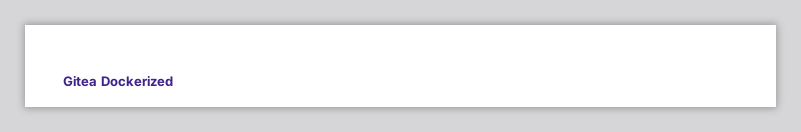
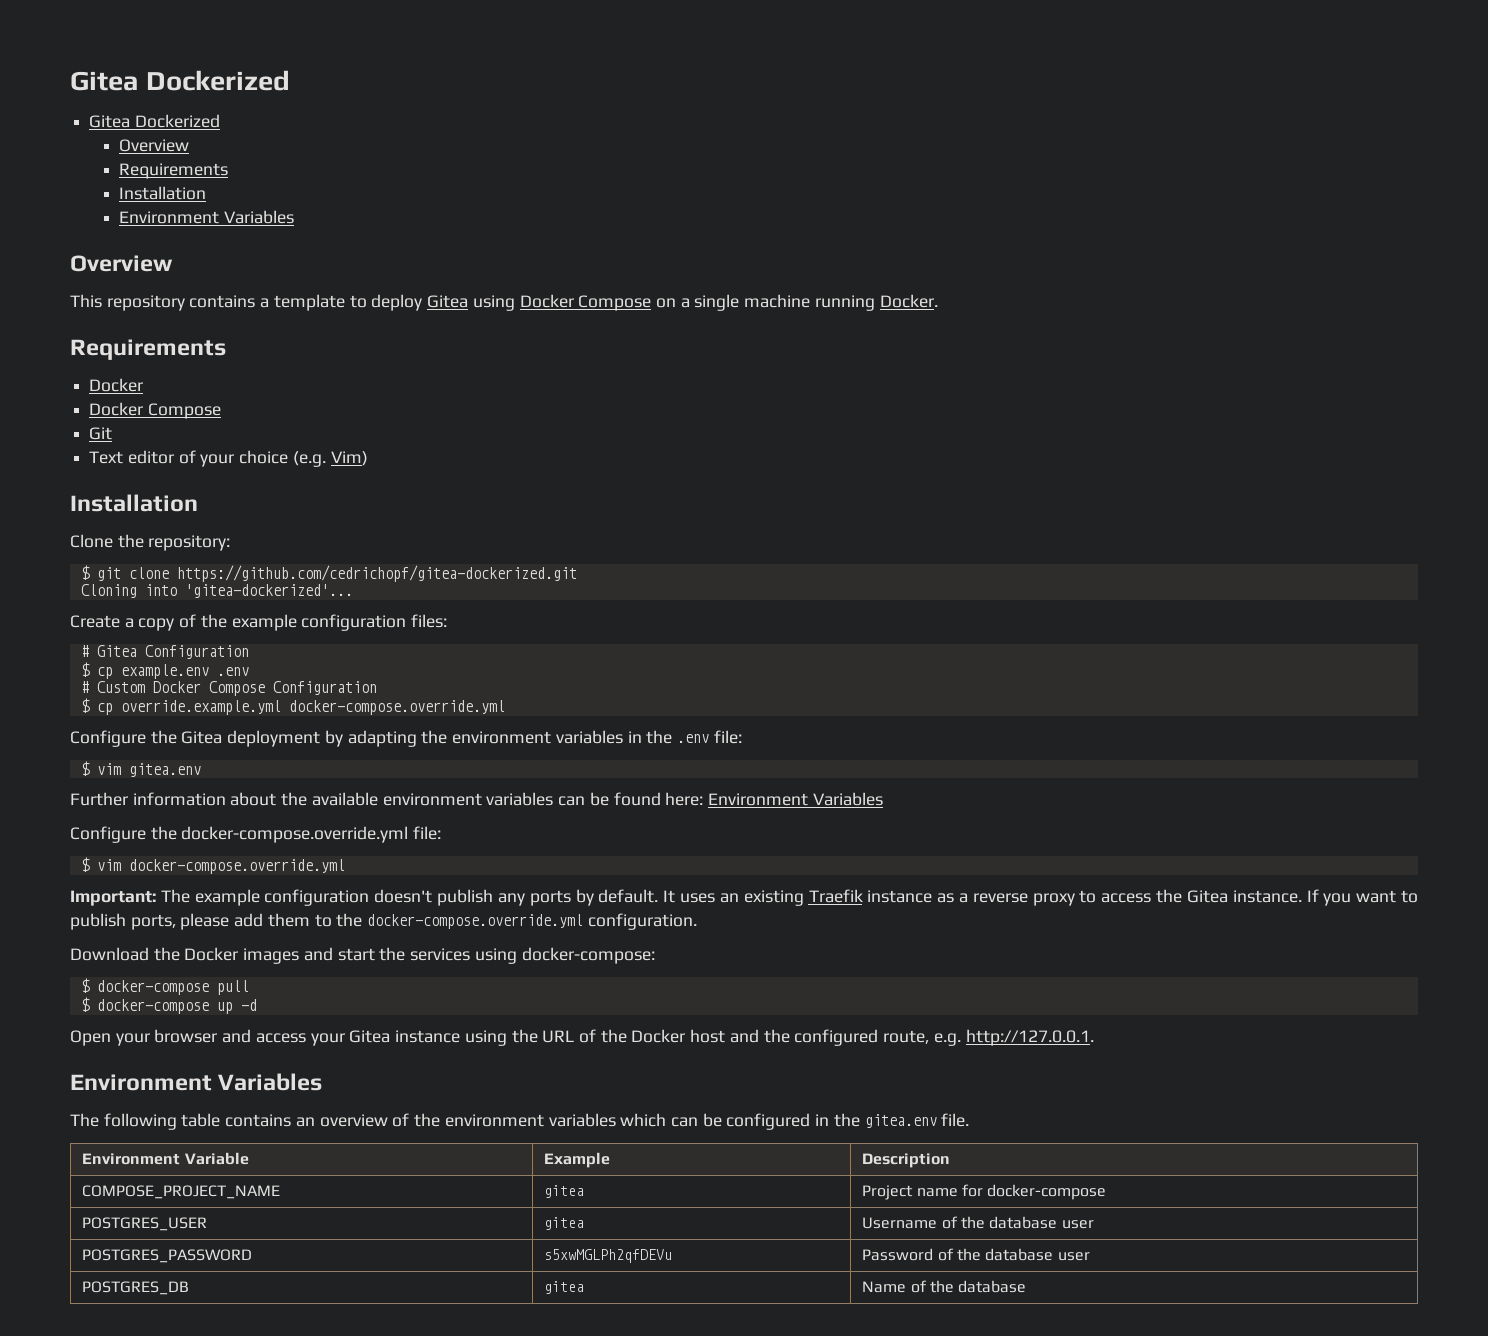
[63,75,173,87] Gitea Dockerized -> [70,70,291,91] [89,114,220,128] [119,139,190,152] [119,163,229,179] [119,186,207,200] [119,210,295,224] [70,255,173,272] [70,294,938,311] [70,339,226,360] [89,378,144,392] [89,402,221,419] [89,427,113,440] [89,450,368,467] [70,494,198,512] [70,534,231,551] [80,565,577,582] [80,584,353,598] [70,614,448,631] [80,645,249,659] [80,662,249,679] [80,681,377,696] [80,698,505,715] [70,730,742,747] [80,761,201,777] [70,792,883,806] [70,826,442,843] [80,857,345,874] [70,889,1419,906] [70,913,697,930] [70,947,655,964] [80,978,249,995] [80,997,257,1014] [70,1029,1094,1046] [70,1073,323,1091] [70,1113,970,1130] [82,1152,249,1165] [544,1152,611,1168] [862,1153,951,1168] [82,1185,281,1199] [544,1185,585,1198] [862,1184,1107,1200] [82,1217,208,1231] [544,1217,585,1230] [862,1216,1094,1229] [82,1249,253,1263] [544,1249,673,1263] [862,1248,1090,1261] [82,1281,190,1295] [544,1281,585,1294] [862,1280,1027,1293] Gitea Dockerized // Gitea Dockerized // Overview // Requirements // Installation // Environment Variables // Overview // This repository contains a template to deploy Gitea using Docker Compose on a single machine running Docker. // Requirements // Docker // Docker Compose // Git // Text editor of your choice (e.g. Vim) // Installation // Clone the repository: // $ git clone https://github.com/cedrichopf/gitea-dockerized.git // Cloning into 'gitea-dockerized'... // Create a copy of the example configuration files: // # Gitea Configuration // $ cp example.env .env // # Custom Docker Compose Configuration // $ cp override.example.yml docker-compose.override.yml // Configure the Gitea deployment by adapting the environment variables in the .env file: // $ vim gitea.env // Further information about the available environment variables can be found here: Environment Variables // Configure the docker-compose.override.yml file: // $ vim docker-compose.override.yml // Important: The example configuration doesn't publish any ports by default. It uses an existing Traefik instance as a reverse proxy to access the Gitea instance. If you want to publish ports, please add them to the docker-compose.override.yml configuration. // Download the Docker images and start the services using docker-compose: // $ docker-compose pull // $ docker-compose up -d // Open your browser and access your Gitea instance using the URL of the Docker host and the configured route, e.g. http://127.0.0.1. // Environment Variables // The following table contains an overview of the environment variables which can be configured in the gitea.env file. // Environment Variable | Example | Description // COMPOSE_PROJECT_NAME | gitea | Project name for docker-compose // POSTGRES_USER | gitea | Username of the database user // POSTGRES_PASSWORD | s5xwMGLPh2qfDEVu | Password of the database user // POSTGRES_DB | gitea | Name of the database

